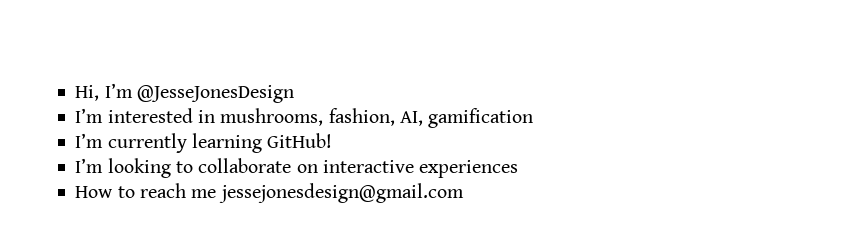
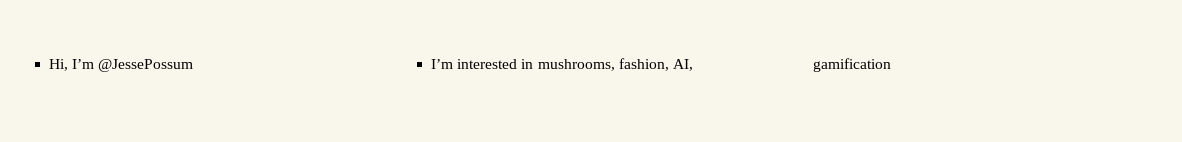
[136,85,294,103] @JesseJonesDesign -> [98,59,194,72] @JessePossum
[75,133,333,153] [75,158,519,178] [75,183,464,203] // I’m currently learning GitHub! // I’m looking to collaborate on interactive experiences // How to reach me jessejonesdesign@gmail.com -> (892, 65) none

